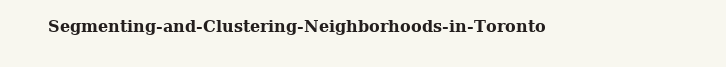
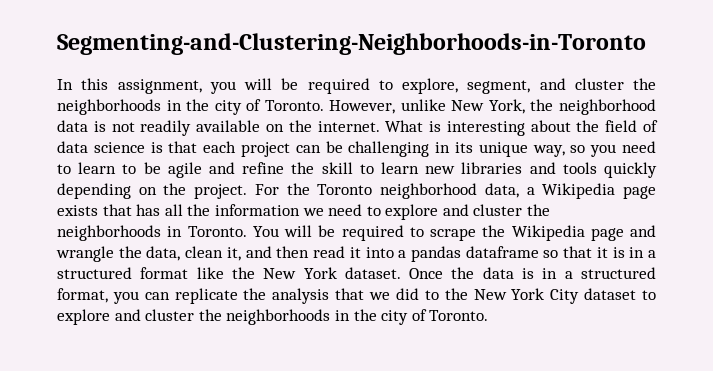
(546, 27) none -> [57,78,656,94] [57,99,656,115] [57,120,659,136] [57,141,656,157] [57,162,657,178] [57,183,656,199] [57,204,551,220] [57,225,656,241] [56,246,656,262] [57,267,656,279] [57,288,657,304] [57,309,489,325] // In this assignment, you will be required to explore, segment, and cluster the neighborhoods in the city of Toronto. However, unlike New York, the neighborhood data is not readily available on the internet. What is interesting about the field of data science is that each project can be challenging in its unique way, so you need to learn to be agile and refine the skill to learn new libraries and tools quickly depending on the project. For the Toronto neighborhood data, a Wikipedia page exists that has all the information we need to explore and cluster the neighborhoods in Toronto. You will be required to scrape the Wikipedia page and wrangle the data, clean it, and then read it into a pandas dataframe so that it is in a structured format like the New York dataset. Once the data is in a structured format, you can replicate the analysis that we did to the New York City dataset to explore and cluster the neighborhoods in the city of Toronto.

